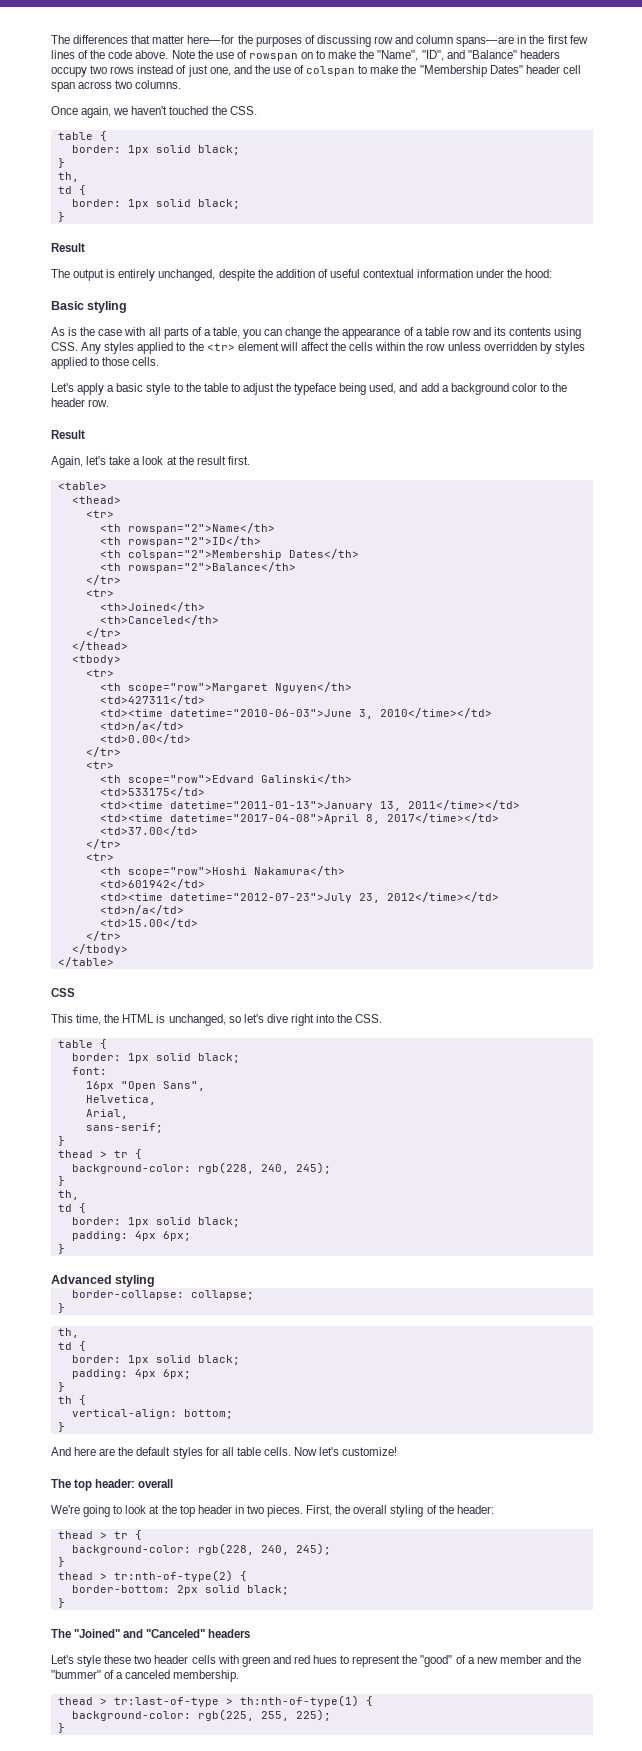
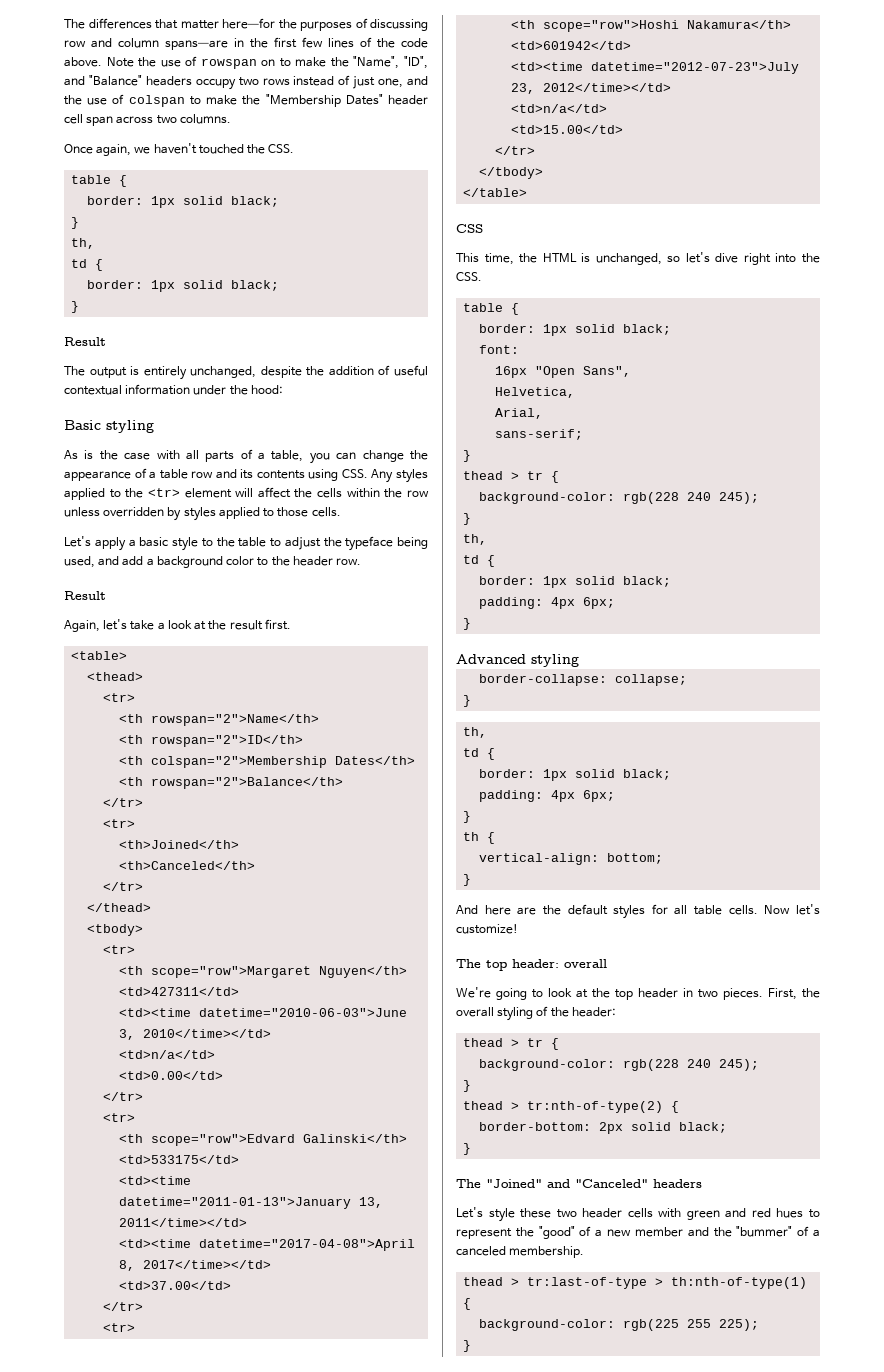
[197,1162,289,1174] rgb(228, 240, -> [623,492,712,504] rgb(228 240
[197,1543,289,1555] rgb(228, 240, -> [623,1059,712,1071] rgb(228 240
[197,1709,289,1721] rgb(225, 255, -> [623,1319,712,1331] rgb(225 255

